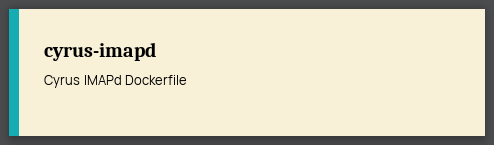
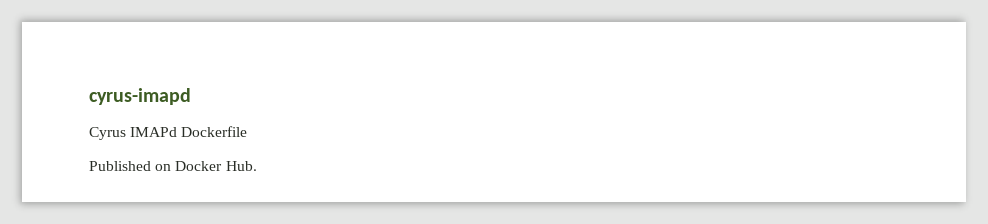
(188, 80) none -> [89,161,257,171] // Published on Docker Hub.

